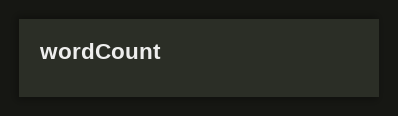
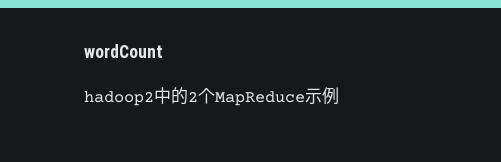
(161, 51) none -> [84,87,339,106] // hadoop2中的2个MapReduce示例

